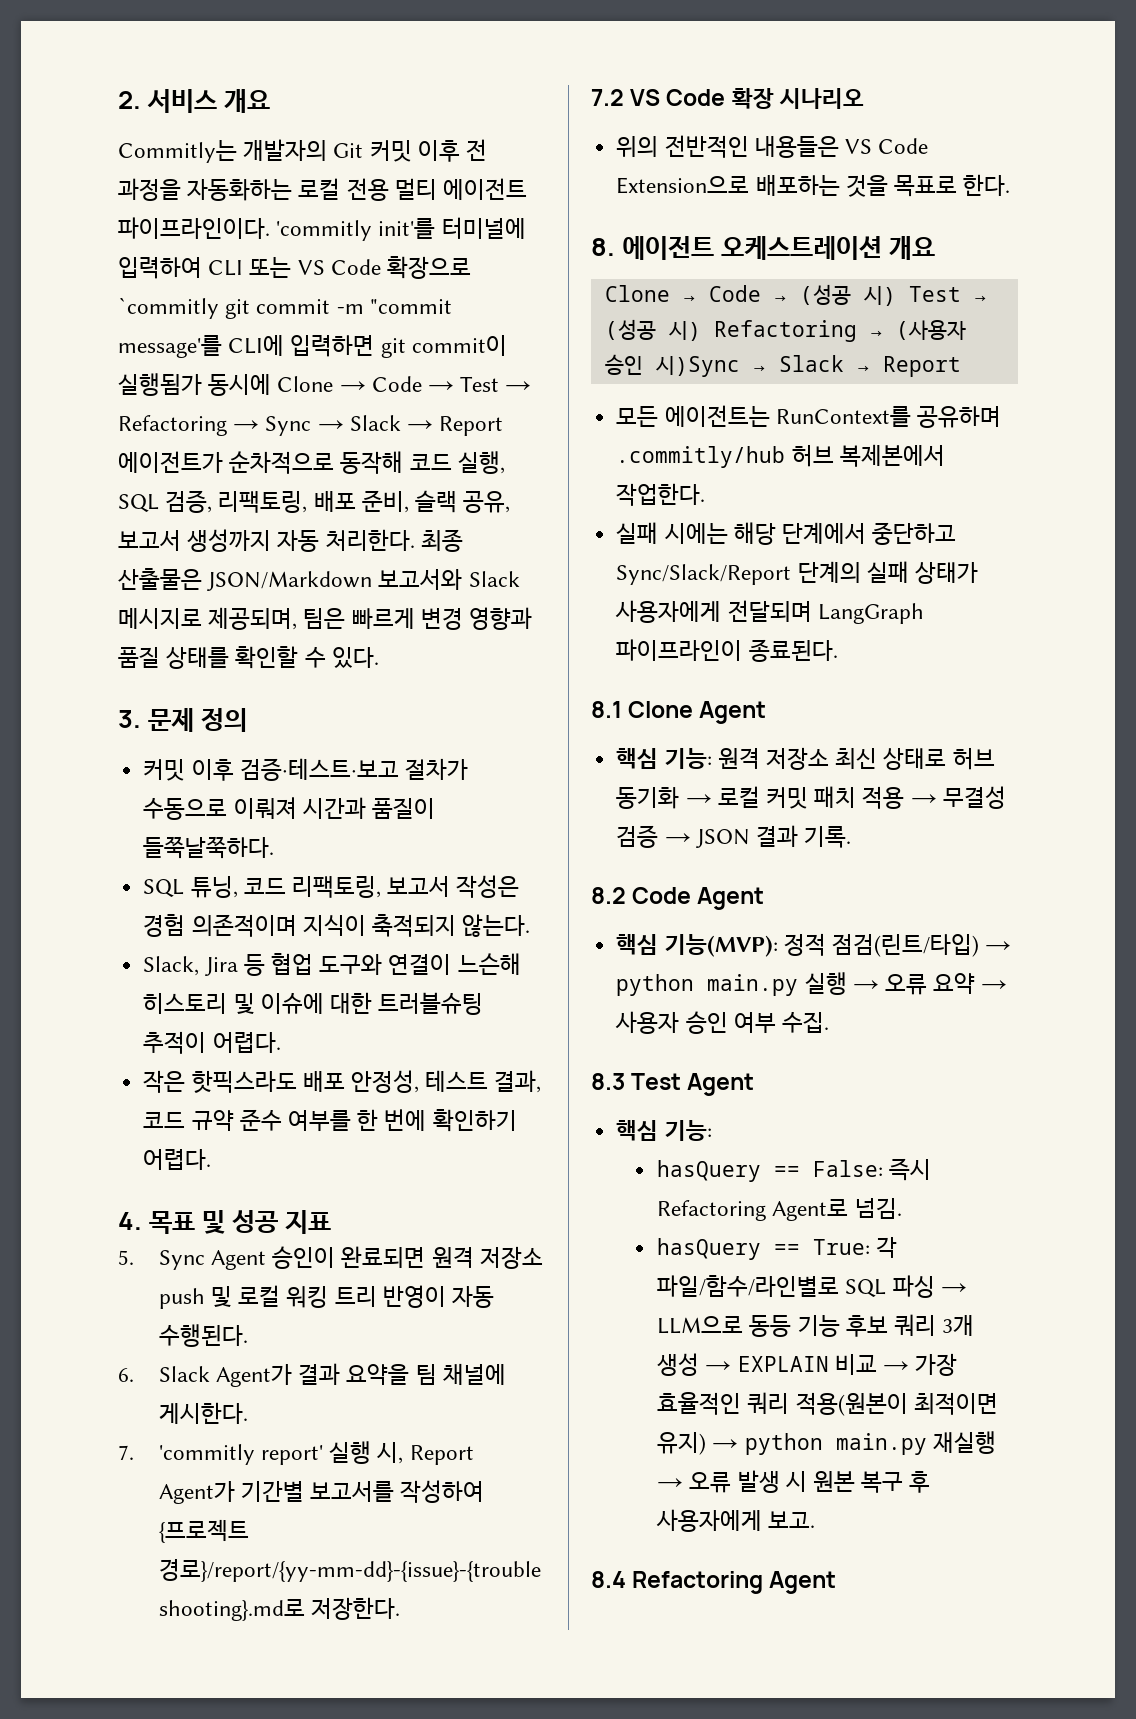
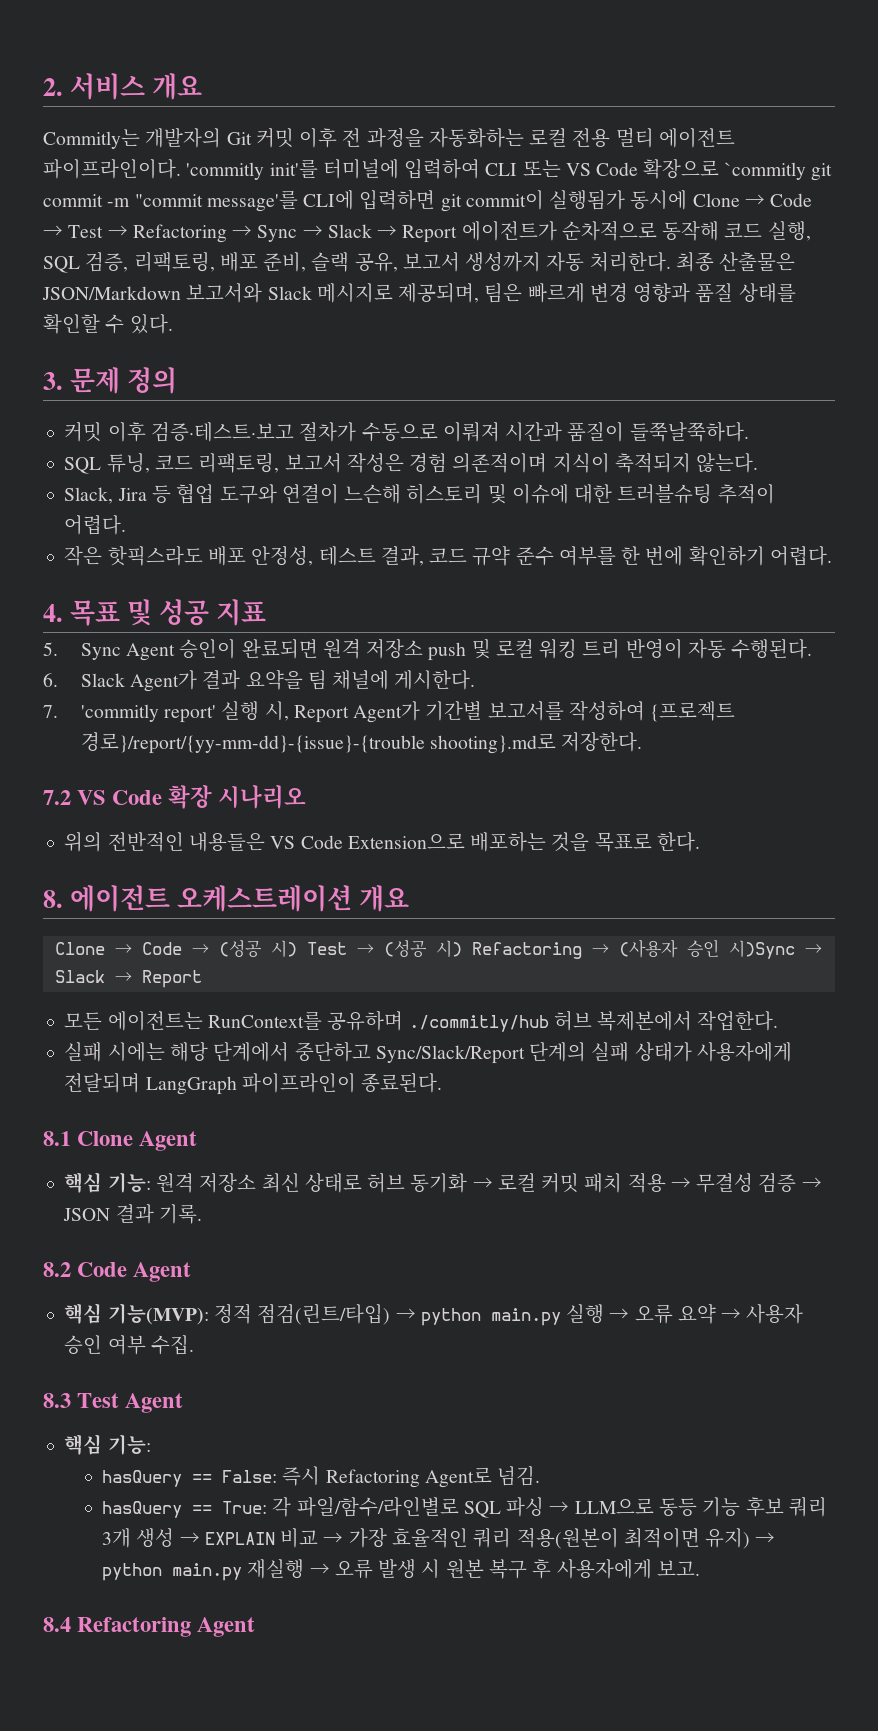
[616,446,786,468] .commitly/hub -> [408,1015,549,1032] ./commitly/hub

